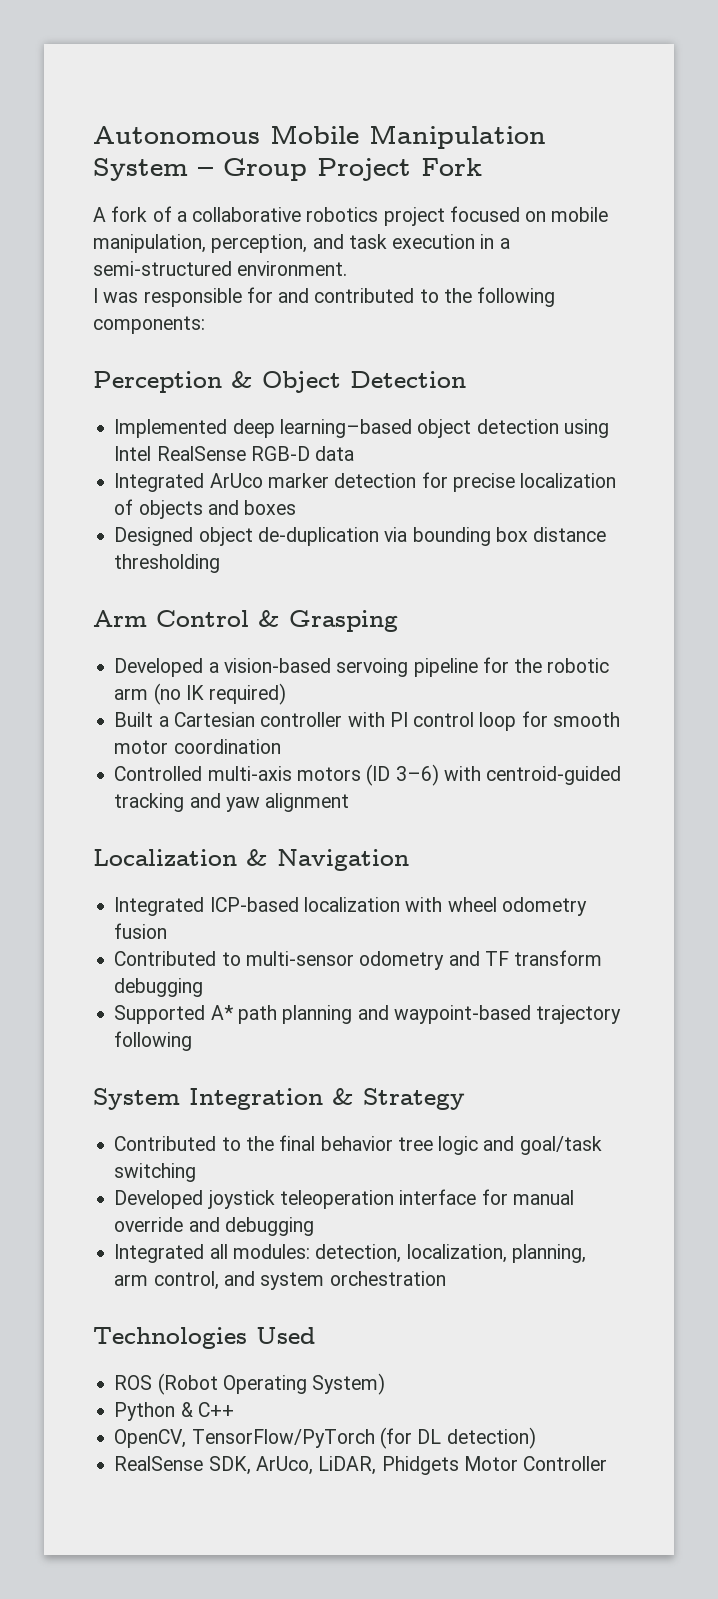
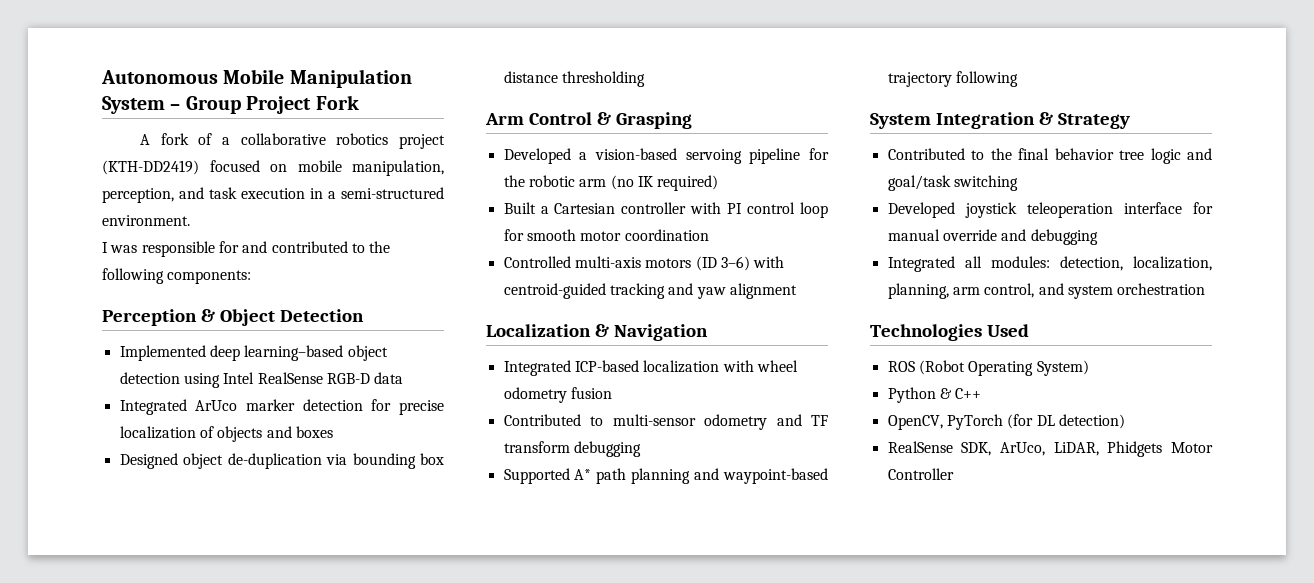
(445, 216) none -> [102,160,199,175] (KTH-DD2419)
[191,1429,375,1448] TensorFlow/PyTorch -> [946,414,1003,430] PyTorch

